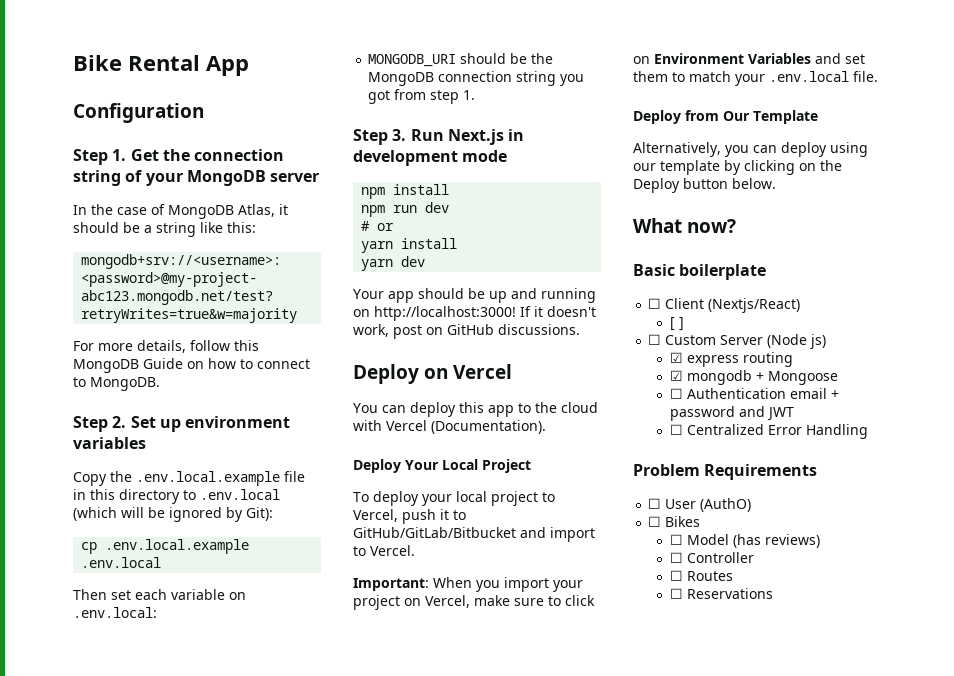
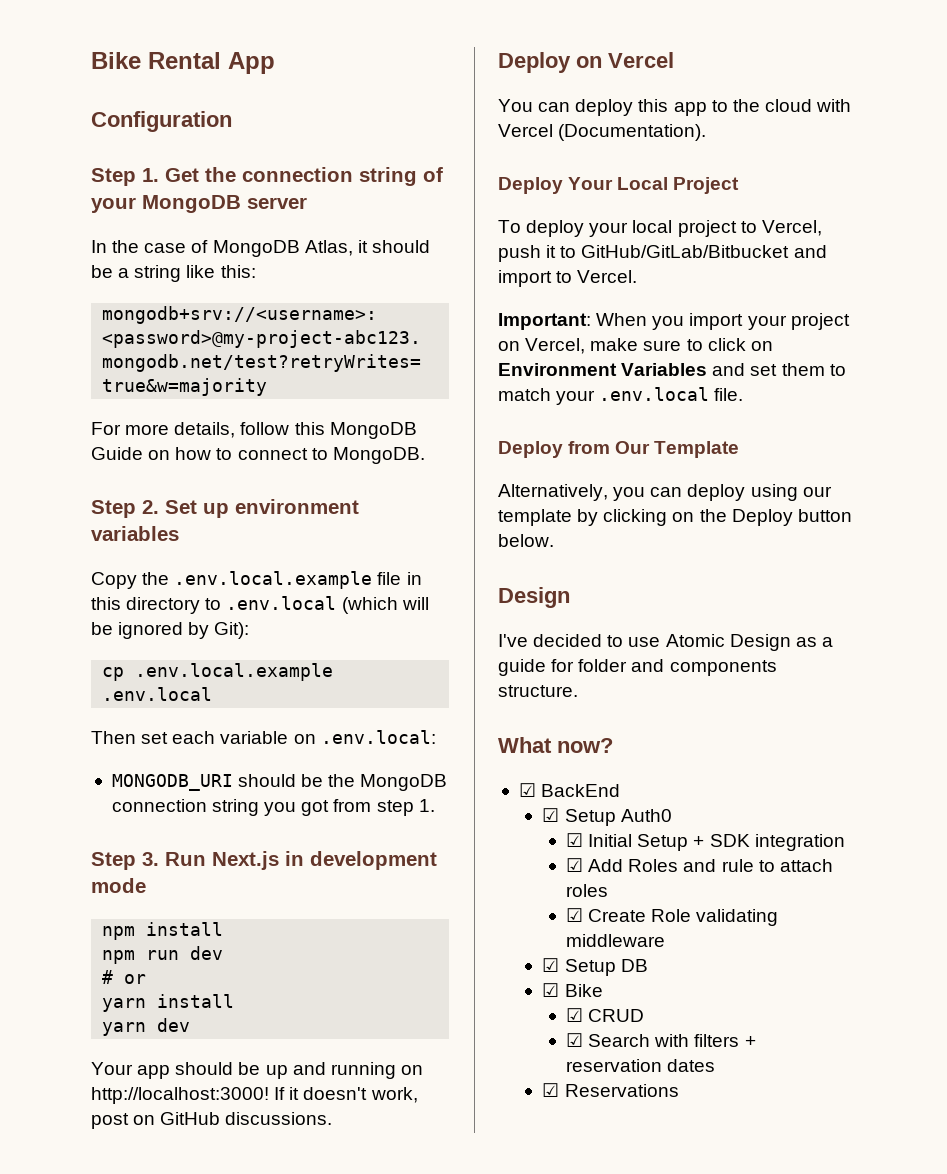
[633,218,737,233] [633,264,767,280] [648,298,801,313] [669,317,684,331] [648,334,827,349] [669,352,793,367] [669,370,838,385] [669,388,839,399] [669,406,794,421] [669,424,868,439] [633,464,818,480] [648,498,752,512] [648,516,701,527] [669,534,820,548] [669,552,754,563] [669,570,733,581] [669,588,683,599] What now? // Basic boilerplate // ☐ Client (Nextjs/React) // [ ] // ☐ Custom Server (Node js) // ☑ express routing // ☑ mongodb + Mongoose // ☐ Authentication email + password and JWT // ☐ Centralized Error Handling // Problem Requirements // ☐ User (AuthO) // ☐ Bikes // ☐ Model (has reviews) // ☐ Controller // ☐ Routes // ☐ -> [498,587,570,608] [498,634,833,651] [498,659,777,676] [498,685,578,697] [498,737,613,753] [518,783,621,797] [542,808,672,826] [566,833,845,851] [566,858,833,872] [566,884,609,897] [566,908,779,926] [566,934,666,947] [542,958,648,976] [542,983,603,997] [566,1008,645,1022] [566,1033,756,1047] [566,1059,716,1072] [542,1083,560,1097] Design // I've decided to use Atomic Design as a guide for folder and components structure. // What now? // ☑ BackEnd // ☑ Setup Auth0 // ☑ Initial Setup + SDK integration // ☑ Add Roles and rule to attach roles // ☑ Create Role validating middleware // ☑ Setup DB // ☑ Bike // ☑ CRUD // ☑ Search with filters + reservation dates // ☑

